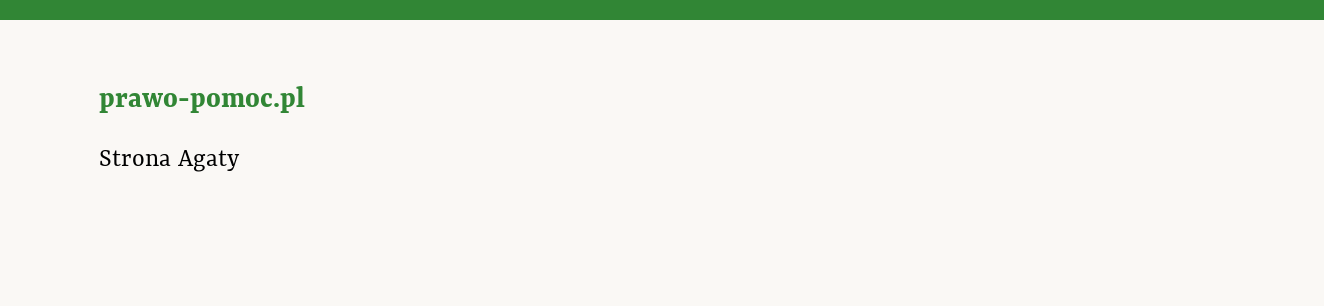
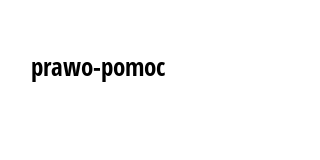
[99,86,305,113] [99,150,241,172] prawo-pomoc.pl // Strona Agaty -> [31,62,165,82] prawo-pomoc

